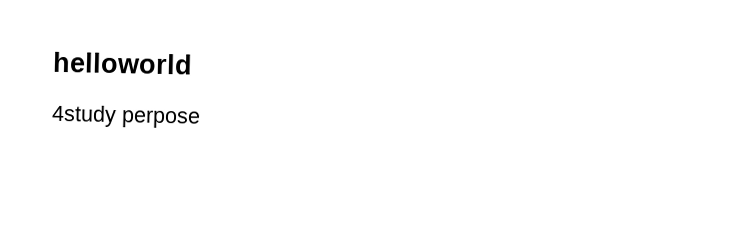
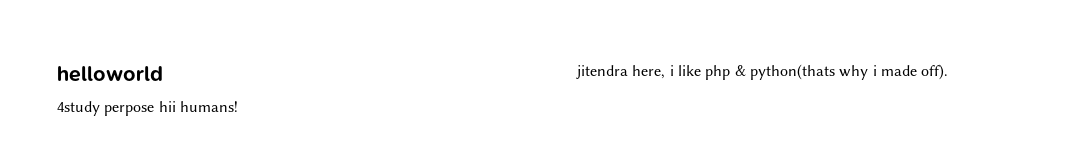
(201, 119) none -> [158,101,238,112] [576,64,949,80] hii humans! // jitendra here, i like php & python(thats why i made off).

